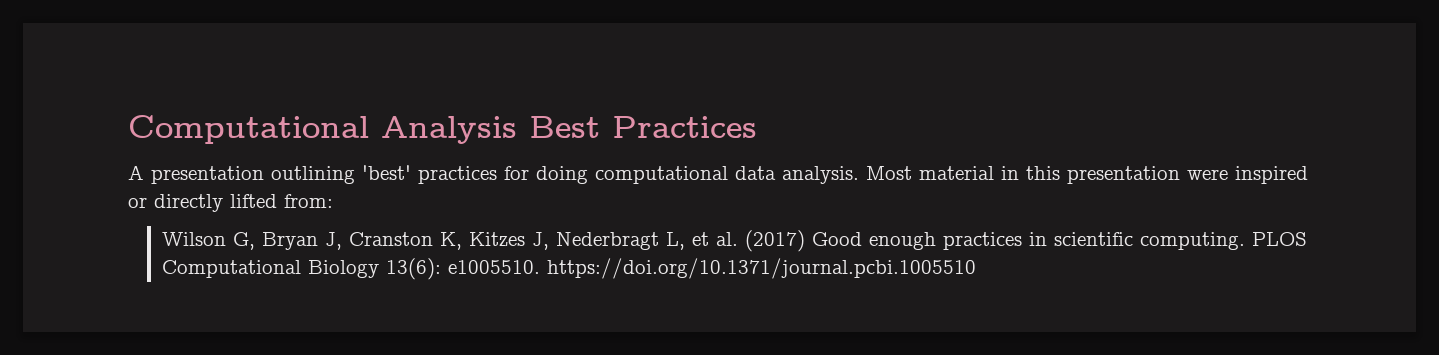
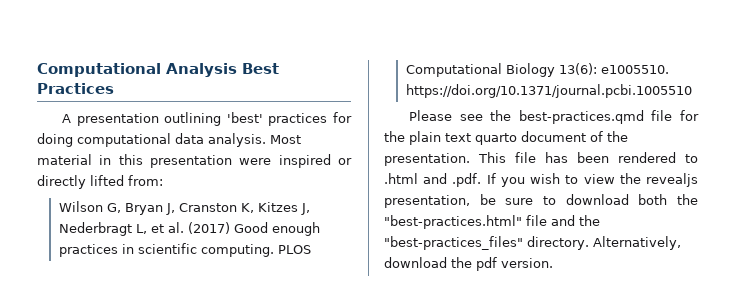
(976, 268) none -> [409,110,699,124] [384,131,628,145] [384,152,698,166] [384,173,698,187] [384,194,698,208] [384,215,600,229] [384,236,681,250] [384,257,553,271] // Please see the best-practices.qmd file for the plain text quarto document of the presentation. This file has been rendered to .html and .pdf. If you wish to view the revealjs presentation, be sure to download both the "best-practices.html" file and the "best-practices_files" directory. Alternatively, download the pdf version.

